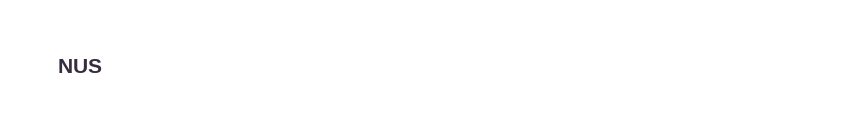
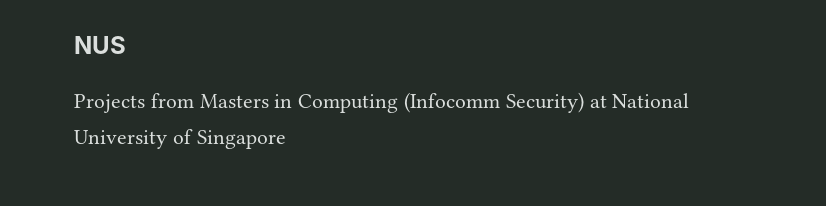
(102, 66) none -> [74,92,690,113] [74,129,286,149] // Projects from Masters in Computing (Infocomm Security) at National University of Singapore

